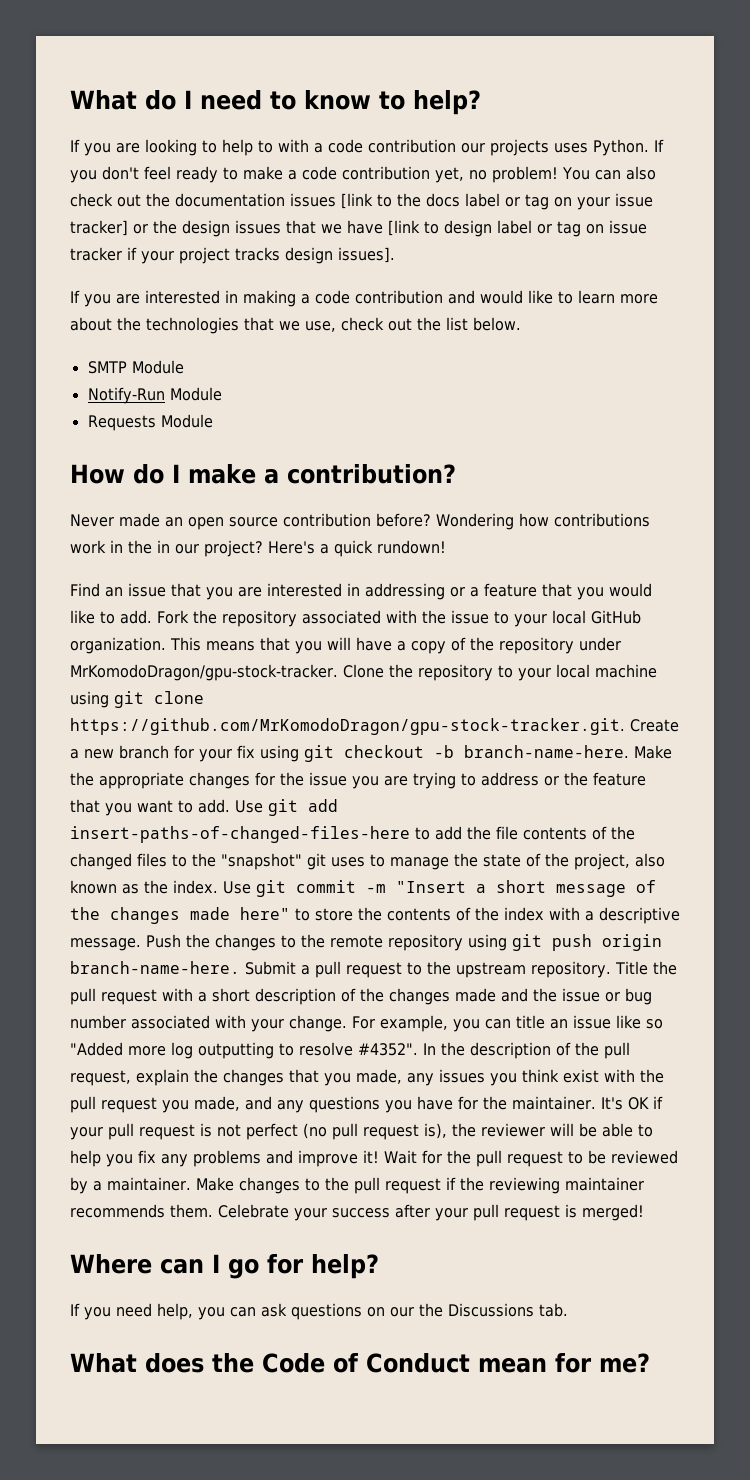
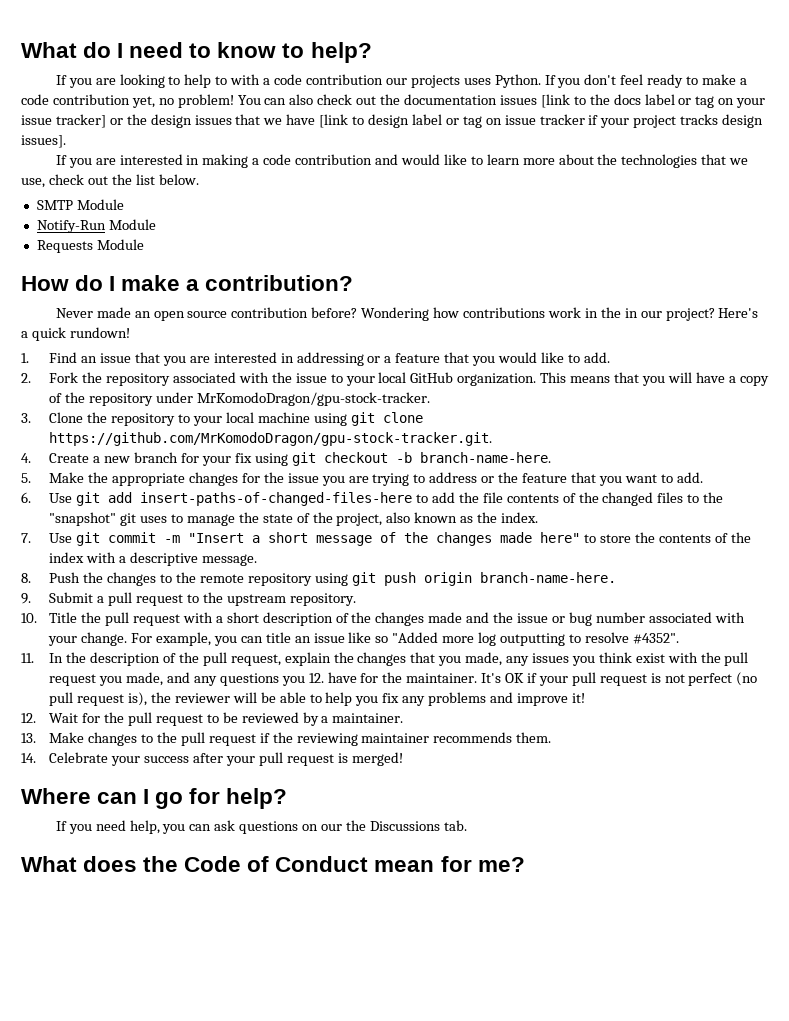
(446, 547) none -> [21,353,29,363] 1.
(152, 617) none -> [21,373,31,383] // 2.
(338, 672) none -> [21,413,31,423] // 3.
(625, 726) none -> [21,453,31,463] // 4.
(629, 751) none -> [21,473,31,483] // 5.
(230, 806) none -> [21,492,31,503] // 6.
(218, 887) none -> [21,533,31,543] // 7.
(141, 944) none -> [21,573,31,583] // 8.
(240, 967) none -> [21,593,31,604] // 9.
(611, 969) none -> [21,613,37,623] // 10.
(418, 1049) none -> [21,653,34,663] // 11.
(412, 1106) none -> [308,673,324,683] 12.
(379, 1156) none -> [21,713,36,723] // 12.
(191, 1184) none -> [21,733,36,743] // 13.
(213, 1211) none -> [21,753,36,763] // 14.

